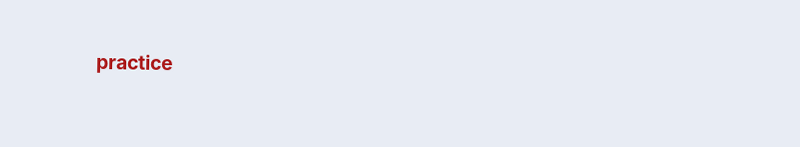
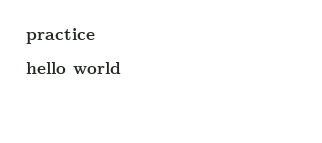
(174, 64) none -> [26,62,121,75] // hello world

